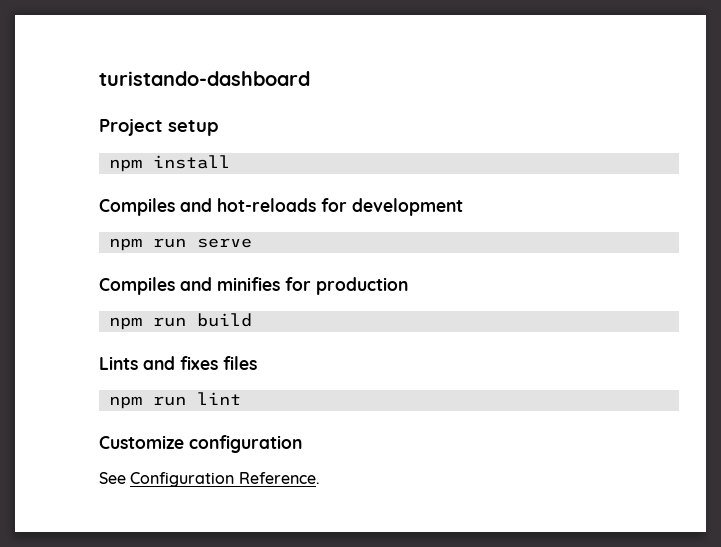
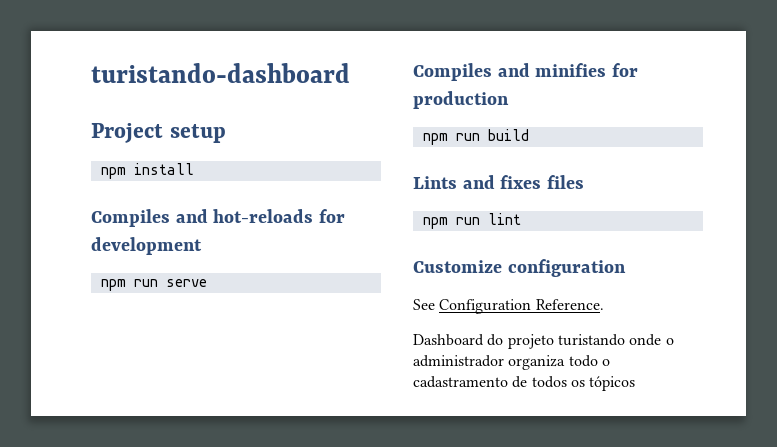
(320, 478) none -> [413,334,674,349] [413,355,610,370] [413,376,636,391] // Dashboard do projeto turistando onde o administrador organiza todo o cadastramento de todos os tópicos

